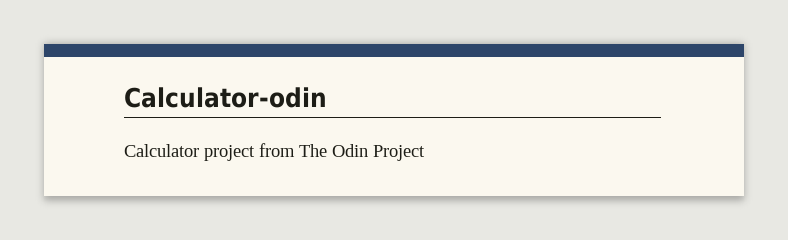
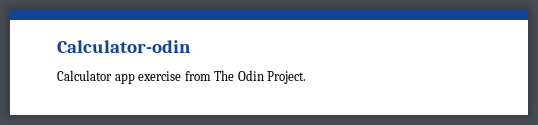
[204,145,255,161] project -> [114,71,182,84] app exercise
[373,145,425,161] Project -> [267,71,307,84] Project.

